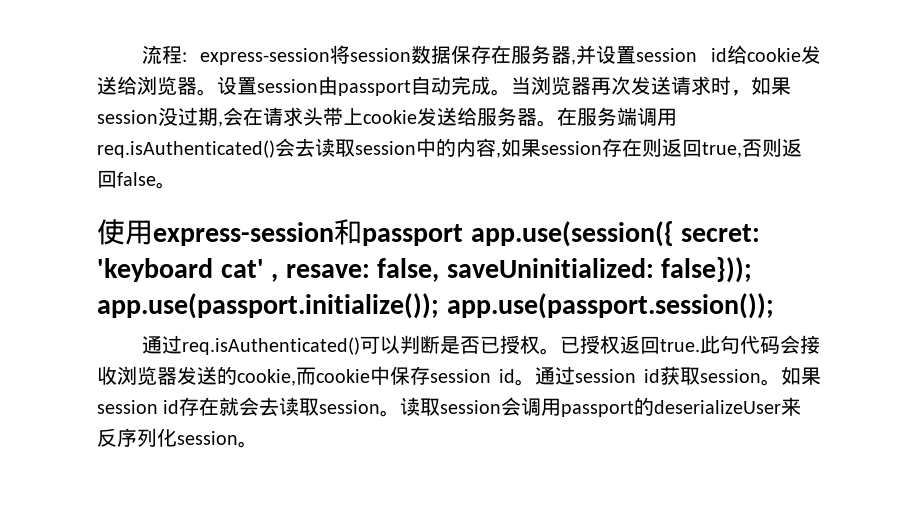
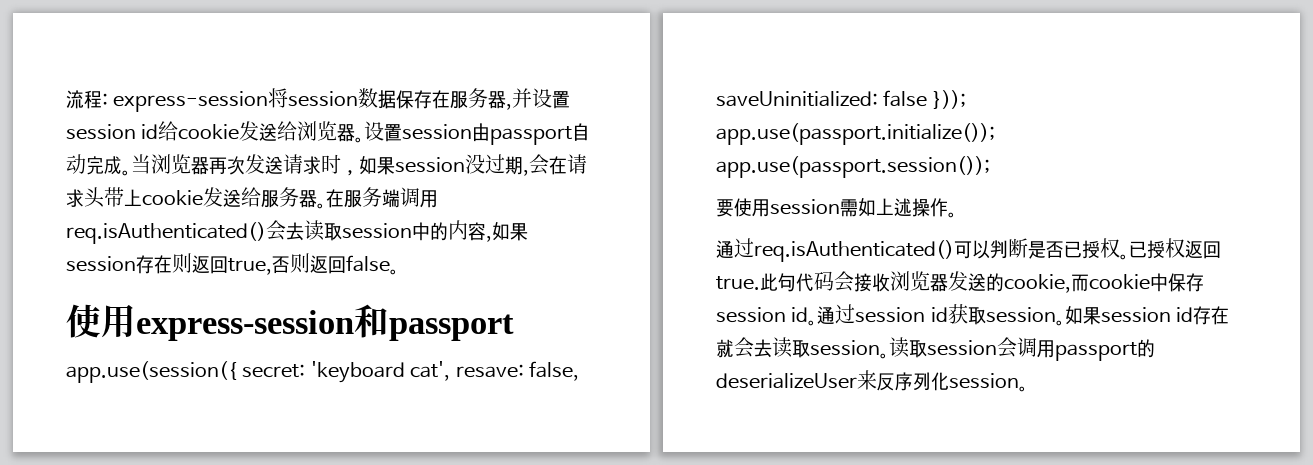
(463, 235) none -> (514, 327) //
[220,259,279,282] cat' , -> [410,361,451,381] cat',
[661,257,753,283] false})); -> [883,90,966,109] false }));
(774, 306) none -> [716,198,957,218] // 要使用session需如上述操作。

